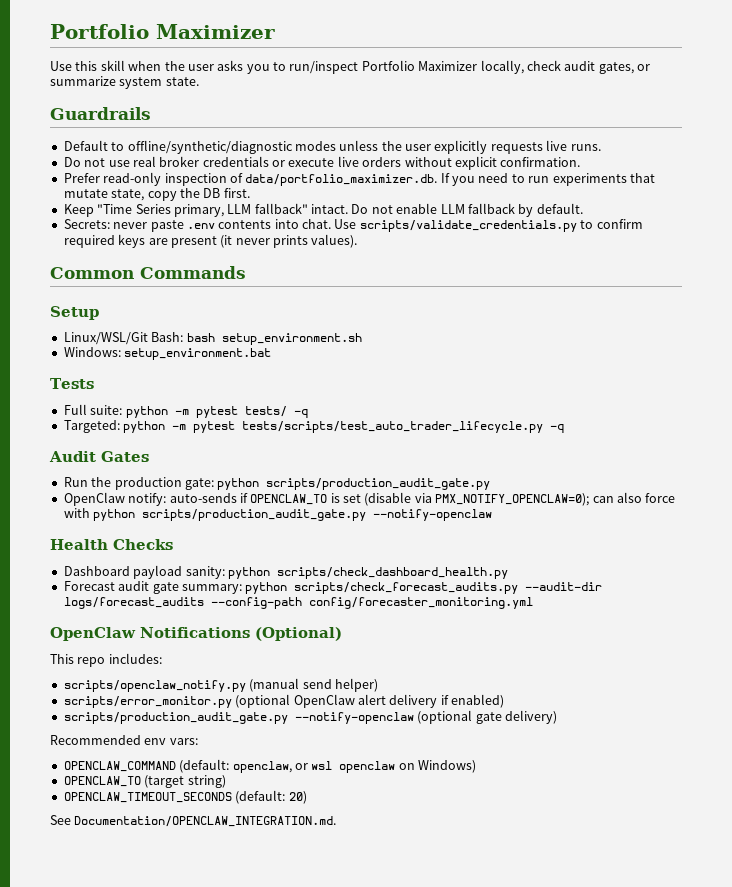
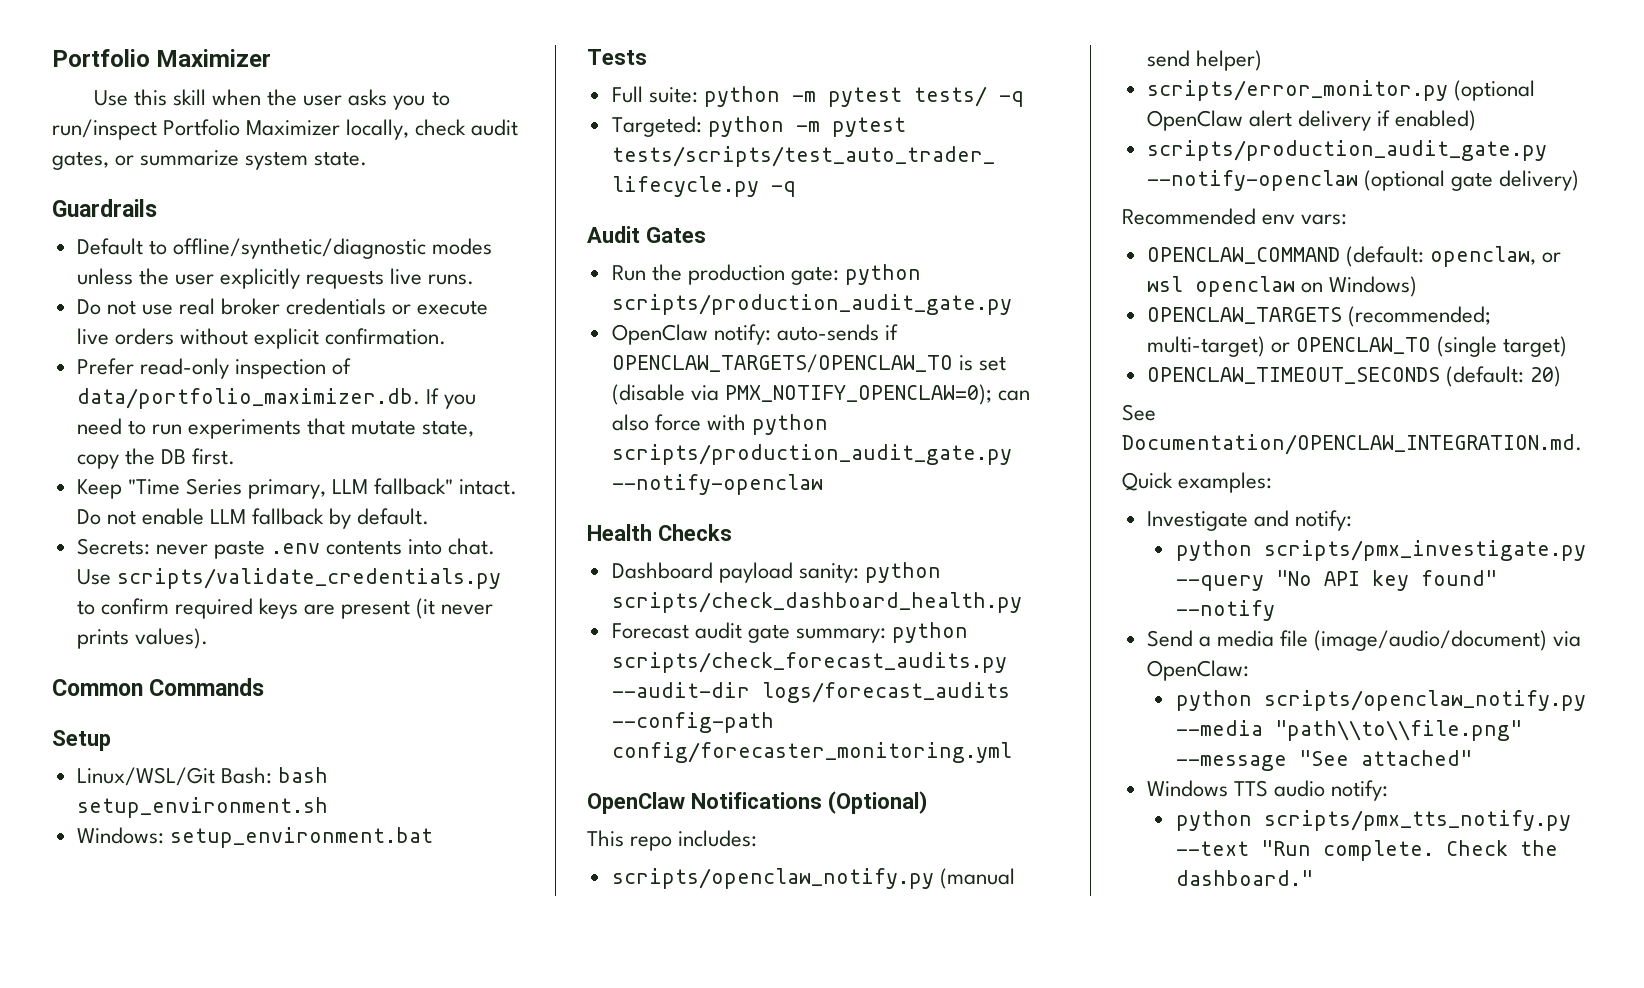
[250,494,328,505] OPENCLAW_TO -> [611,354,953,373] OPENCLAW_TARGETS/OPENCLAW_TO
[63,775,226,788] OPENCLAW_TO (target string) -> [1146,306,1491,327] [1146,336,1568,357] OPENCLAW_TARGETS (recommended; multi-target) or OPENCLAW_TO (single target)
(337, 821) none -> [1122,472,1273,493] [1146,510,1352,531] [1175,540,1586,561] [1175,570,1497,591] [1175,600,1275,621] [1146,630,1582,651] [1146,660,1249,681] [1175,690,1586,711] [1175,720,1522,741] [1175,750,1472,771] [1146,780,1388,801] [1175,810,1571,831] [1175,840,1558,861] [1175,870,1313,886] // Quick examples: // Investigate and notify: // python scripts/pmx_investigate.py --query "No API key found" --notify // Send a media file (image/audio/document) via OpenClaw: // python scripts/openclaw_notify.py --media "path\\to\\file.png" --message "See attached" // Windows TTS audio notify: // python scripts/pmx_tts_notify.py --text "Run complete. Check the dashboard."

